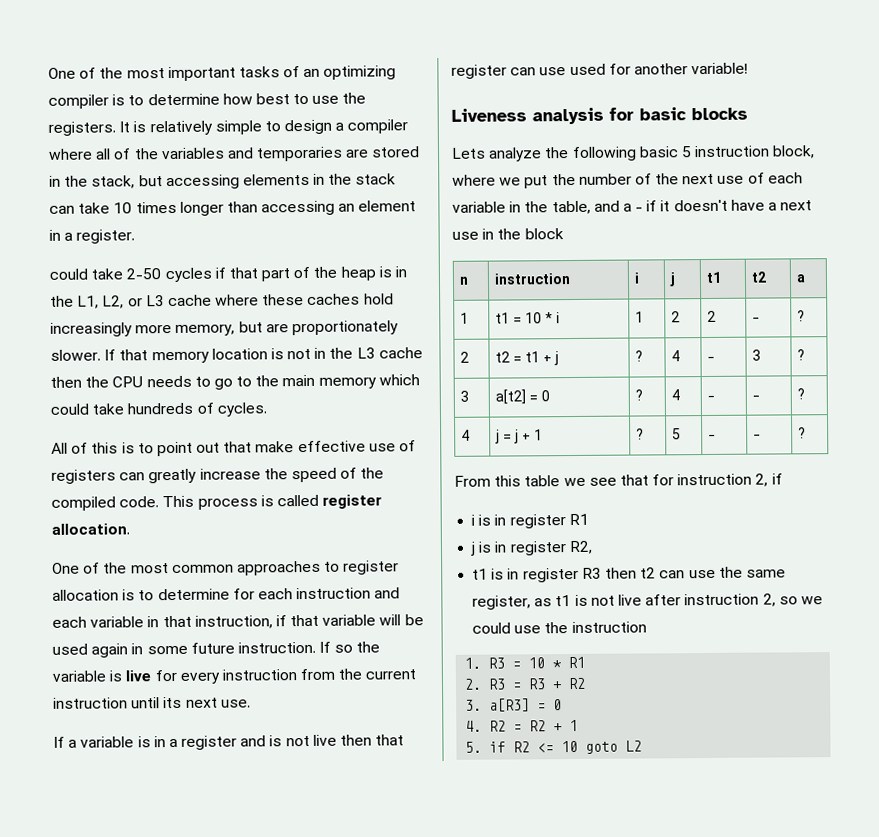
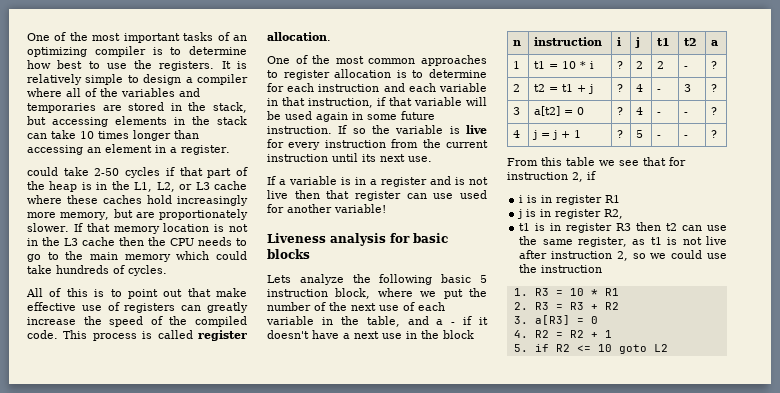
[634,311,644,323] 1 -> [617,61,624,69] ?

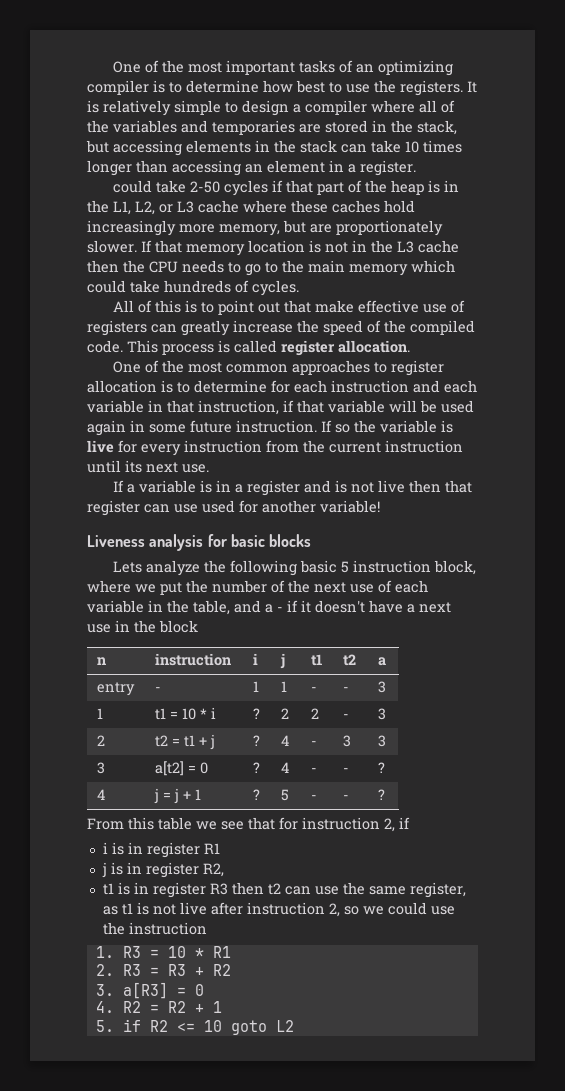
(719, 43) none -> [97,682,136,696] [155,687,162,692] [253,681,260,692] [281,681,288,692] [311,687,318,692] [343,687,350,692] [378,681,387,693] // entry | - | 1 | 1 | - | - | 3
[711,61,718,69] ? -> [378,708,387,720] 3
[711,84,718,92] ? -> [378,735,387,747] 3

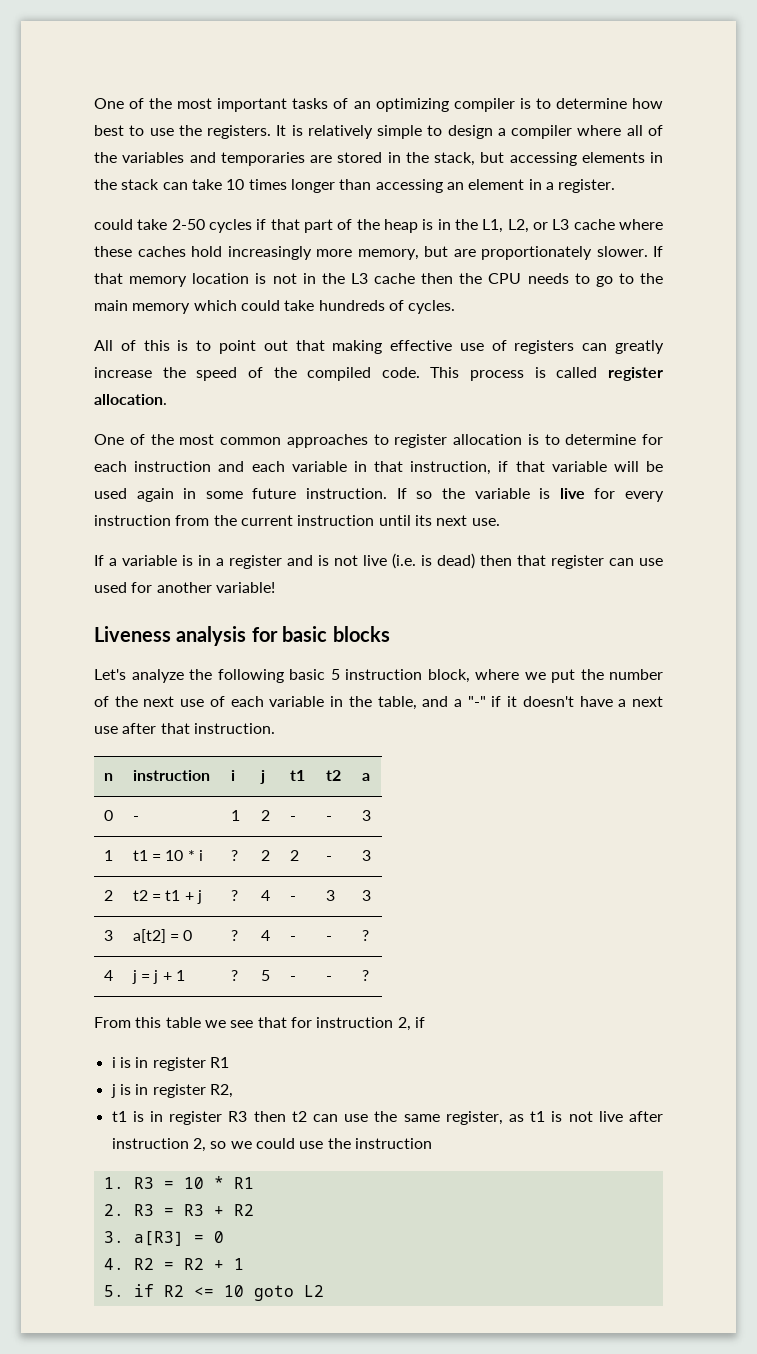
[315,300,355,313] make -> [332,340,383,354] making
(406, 486) none -> [392,553,475,569] (i.e. is dead)
[113,561,143,573] Lets -> [94,669,126,680] Let's
[277,607,283,612] - -> [467,696,486,707] "-"
[115,620,198,633] in the block -> [122,723,275,734] after that instruction.
[97,682,136,696] entry -> [103,810,113,821] 0
[281,681,288,692] 1 -> [260,810,270,821] 2

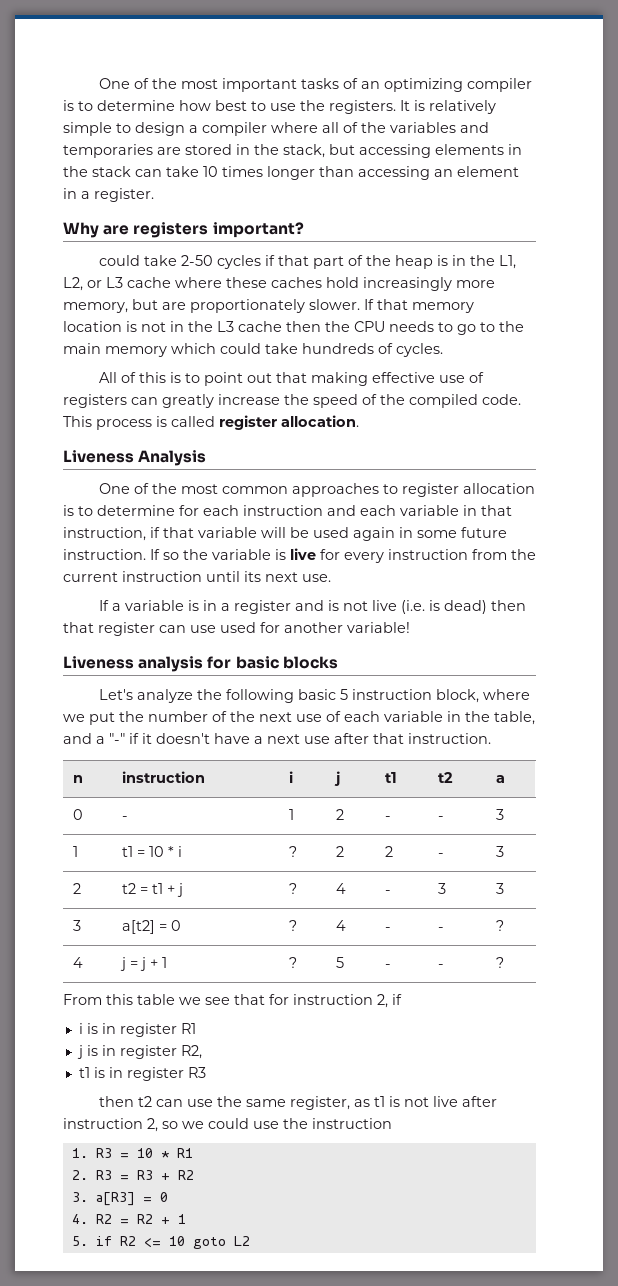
(616, 186) none -> [63,222,304,238] // Why are registers important?
(167, 399) none -> [63,450,207,466] // Liveness Analysis
(248, 1116) none -> (206, 1072) //

